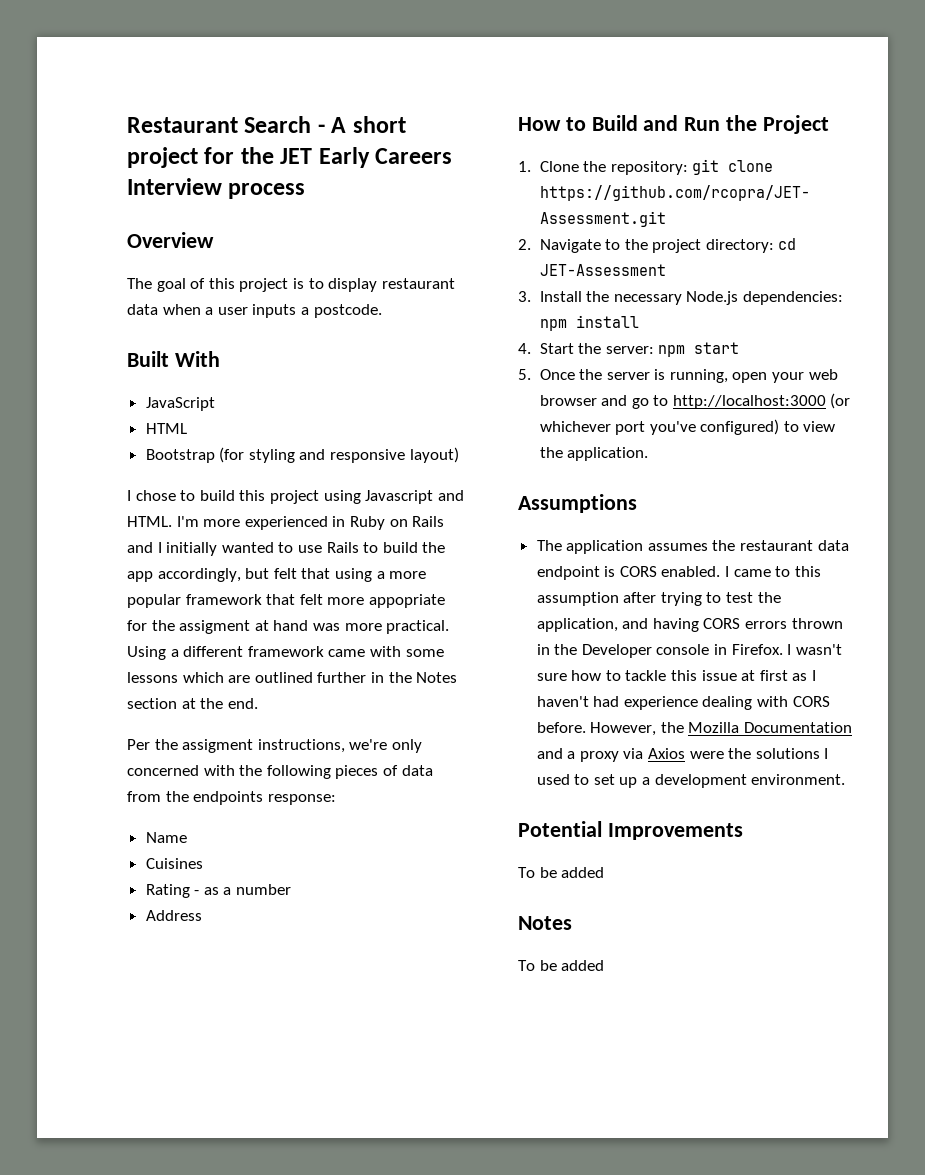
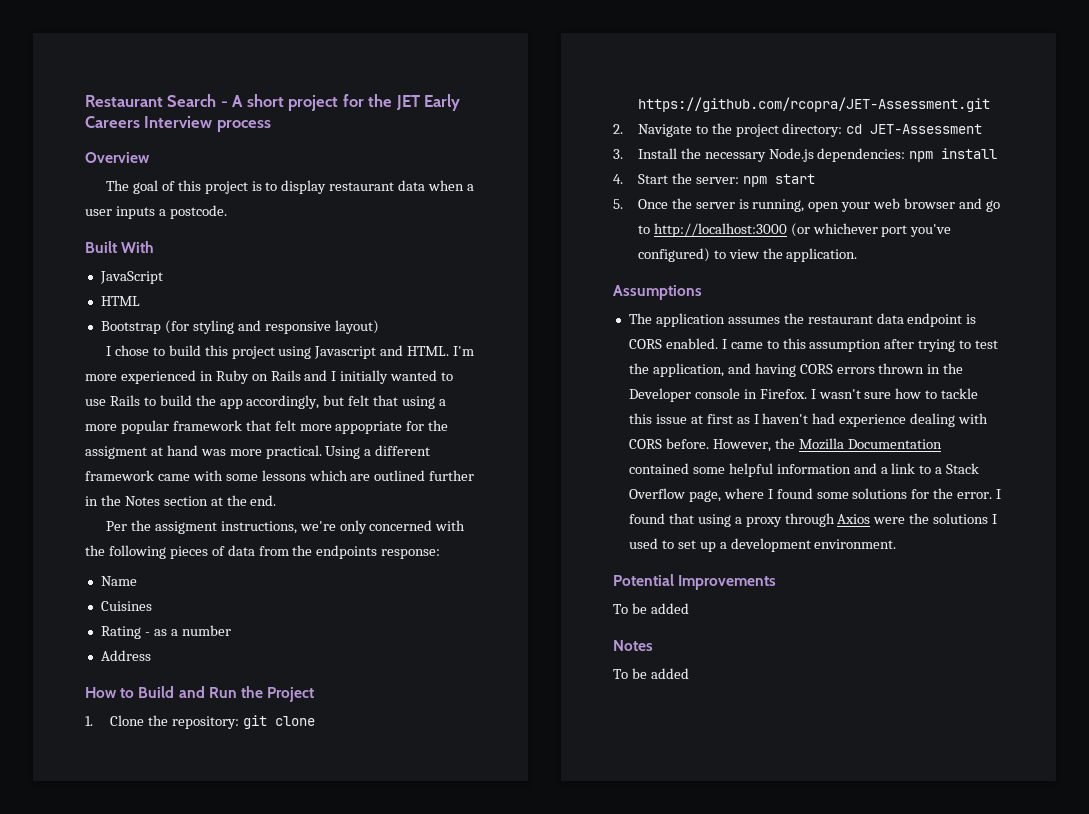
[536,748,644,762] and a proxy via -> [628,463,980,477] [628,488,1002,502] [628,513,835,527] contained some helpful information and a link to a Stack Overflow page, where I found some solutions for the error. I found that using a proxy through

